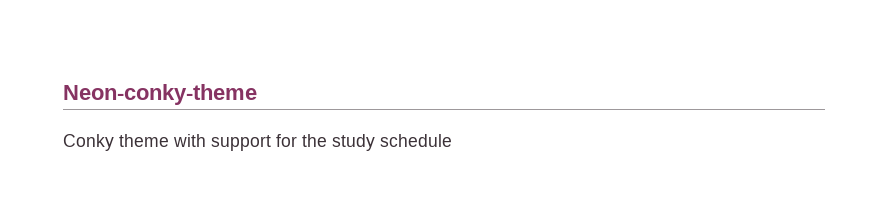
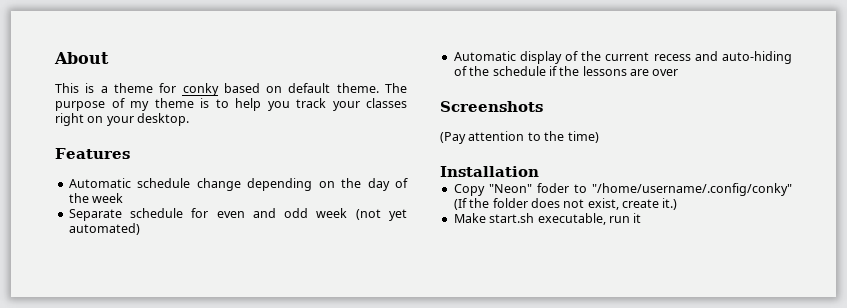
[63,84,257,105] [63,134,452,151] Neon-conky-theme // Conky theme with support for the study schedule -> [54,52,109,64] [55,83,408,96] [55,98,407,111] [55,113,190,126] [55,148,130,159] [68,178,409,191] [68,193,124,203] [68,208,407,221] [68,223,140,235] [453,51,792,64] [453,66,679,76] [440,101,543,112] [440,131,599,144] [440,166,539,177] [453,183,792,196] [453,198,678,210] [453,213,642,225] About // This is a theme for conky based on default theme. The purpose of my theme is to help you track your classes right on your desktop. // Features // Automatic schedule change depending on the day of the week // Separate schedule for even and odd week (not yet automated) // Automatic display of the current recess and auto-hiding of the schedule if the lessons are over // Screenshots // (Pay attention to the time) // Installation // Copy "Neon" foder to "/home/username/.config/conky" (If the folder does not exist, create it.) // Make start.sh executable, run it

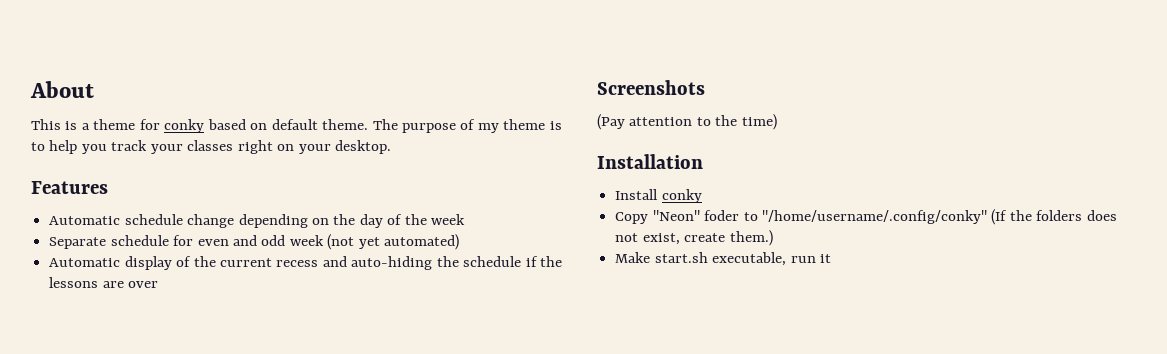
[453,66,467,76] of -> (433, 263) none
(539, 171) none -> [615,189,702,203] // Install conky
[492,198,528,208] folder -> [1036,210,1083,221] folders
[662,198,678,210] it.) -> [729,230,773,246] them.)

